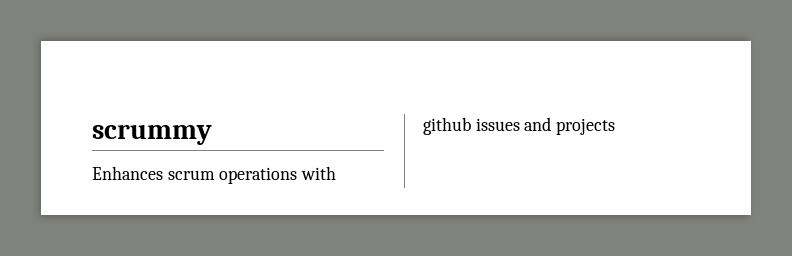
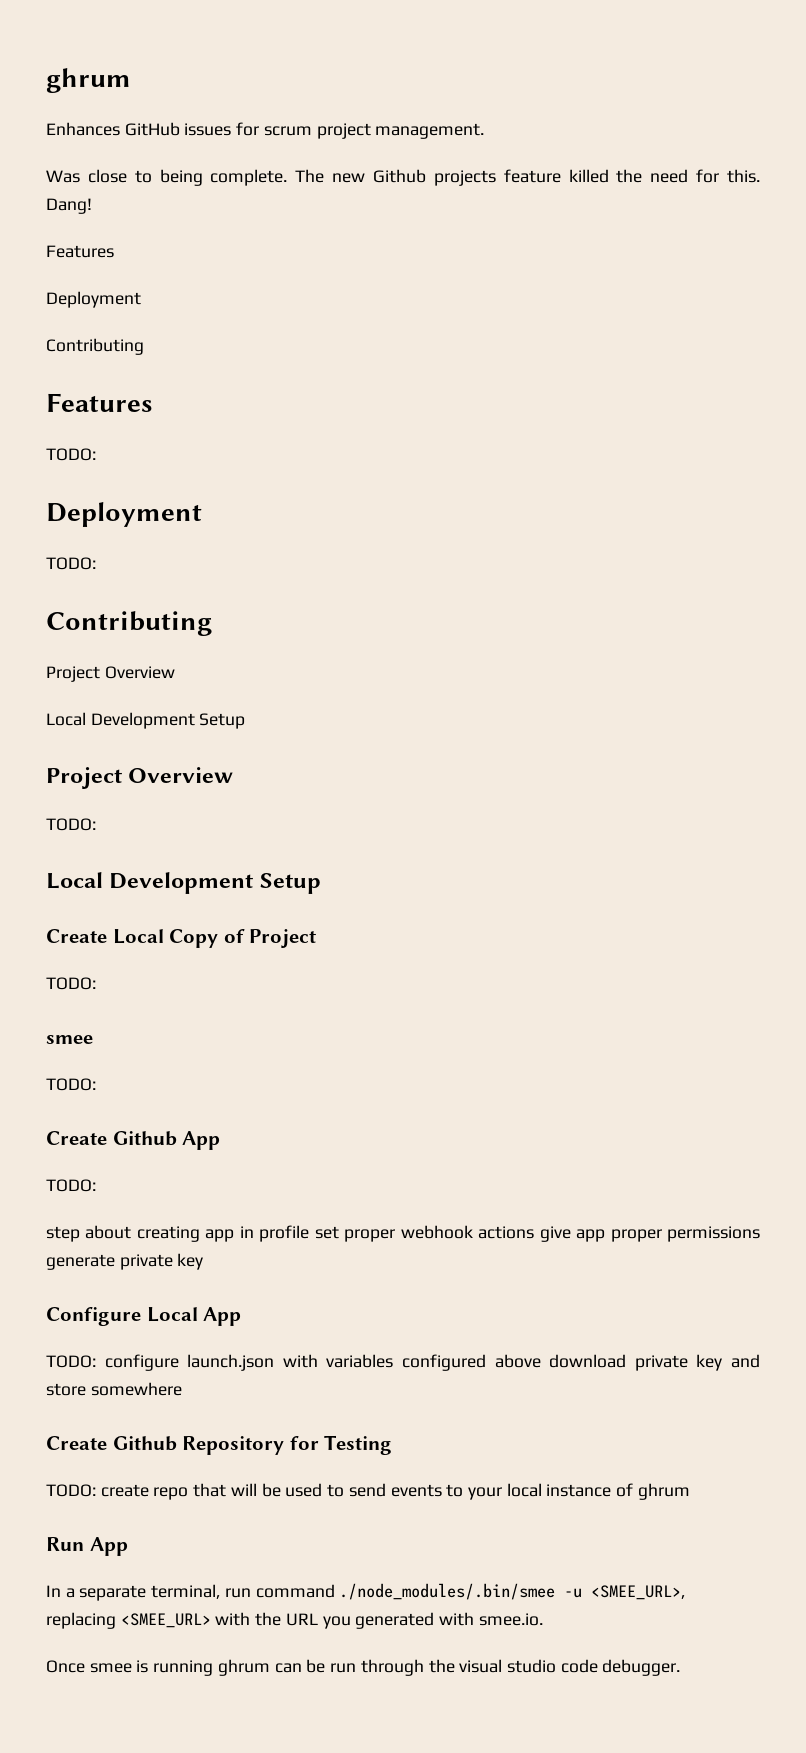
[92,124,212,145] scrummy -> [46,68,131,93] ghrum
[167,166,337,184] [423,117,616,135] scrum operations with github issues and projects -> [124,122,485,139] [46,169,761,186] [46,198,92,214] [46,245,114,258] [46,291,141,308] [46,338,144,355] [46,393,153,412] [46,448,96,461] [46,502,202,527] [46,557,96,570] [46,611,212,636] [46,666,175,682] [46,712,246,729] [46,767,234,789] [46,818,96,831] [46,872,321,894] [46,929,317,948] [46,977,96,990] [46,1035,93,1044] [46,1078,96,1091] [46,1131,221,1150] [46,1179,96,1192] [46,1225,760,1242] [46,1253,204,1270] [46,1307,242,1326] [46,1354,761,1371] [46,1382,182,1396] [46,1435,393,1455] [46,1483,690,1500] [46,1537,128,1556] [46,1583,686,1601] [46,1612,543,1629] [46,1659,681,1676] GitHub issues for scrum project management. // Was close to being complete. The new Github projects feature killed the need for this. Dang! // Features // Deployment // Contributing // Features // TODO: // Deployment // TODO: // Contributing // Project Overview // Local Development Setup // Project Overview // TODO: // Local Development Setup // Create Local Copy of Project // TODO: // smee // TODO: // Create Github App // TODO: // step about creating app in profile set proper webhook actions give app proper permissions generate private key // Configure Local App // TODO: configure launch.json with variables configured above download private key and store somewhere // Create Github Repository for Testing // TODO: create repo that will be used to send events to your local instance of ghrum // Run App // In a separate terminal, run command ./node_modules/.bin/smee -u <SMEE_URL>, replacing <SMEE_URL> with the URL you generated with smee.io. // Once smee is running ghrum can be run through the visual studio code debugger.

